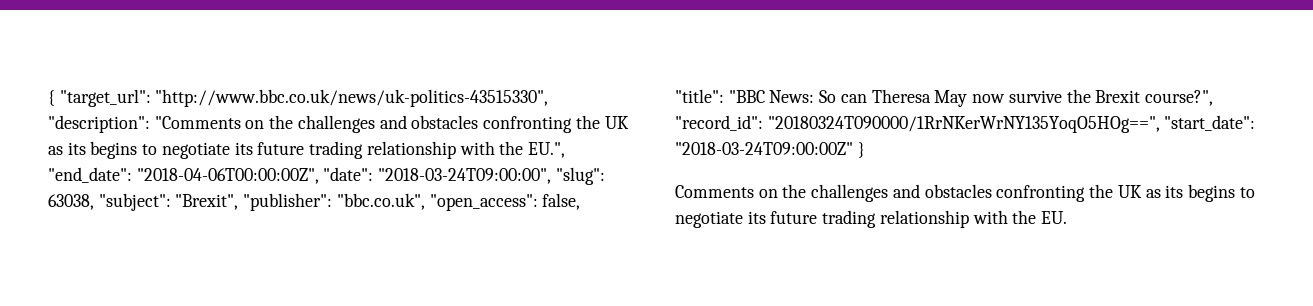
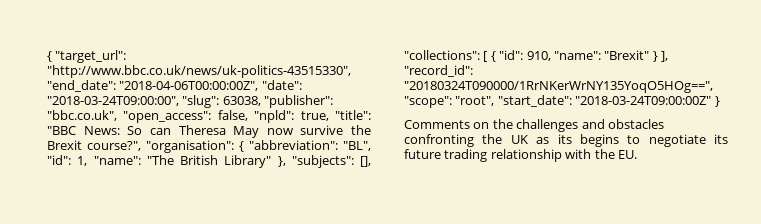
[48,115,629,133] [48,141,565,159] "description": "Comments on the challenges and obstacles confronting the UK as its begins to negotiate its future trading relationship with the EU.", -> (351, 71) none
[98,193,239,211] "subject": "Brexit", -> (261, 101) none
(581, 201) none -> [254,110,329,123] "npld": true,
[675,115,1160,133] "record_id": "20180324T090000/1RrNKerWrNY135YoqO5HOg==", -> [146,140,372,153] [47,155,371,168] [404,50,668,62] [404,65,473,77] [404,81,713,93] [404,96,495,108] "organisation": { "abbreviation": "BL", "id": 1, "name": "The British Library" }, "subjects": [], "collections": [ { "id": 910, "name": "Brexit" } ], "record_id": "20180324T090000/1RrNKerWrNY135YoqO5HOg==", "scope": "root",

